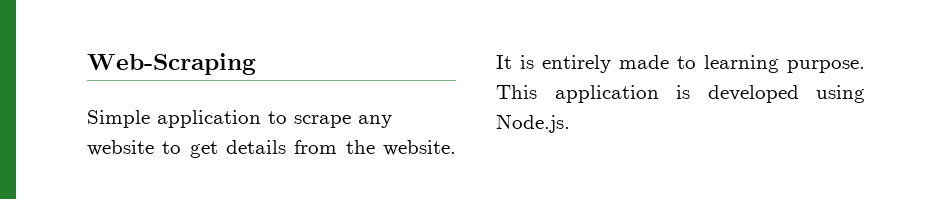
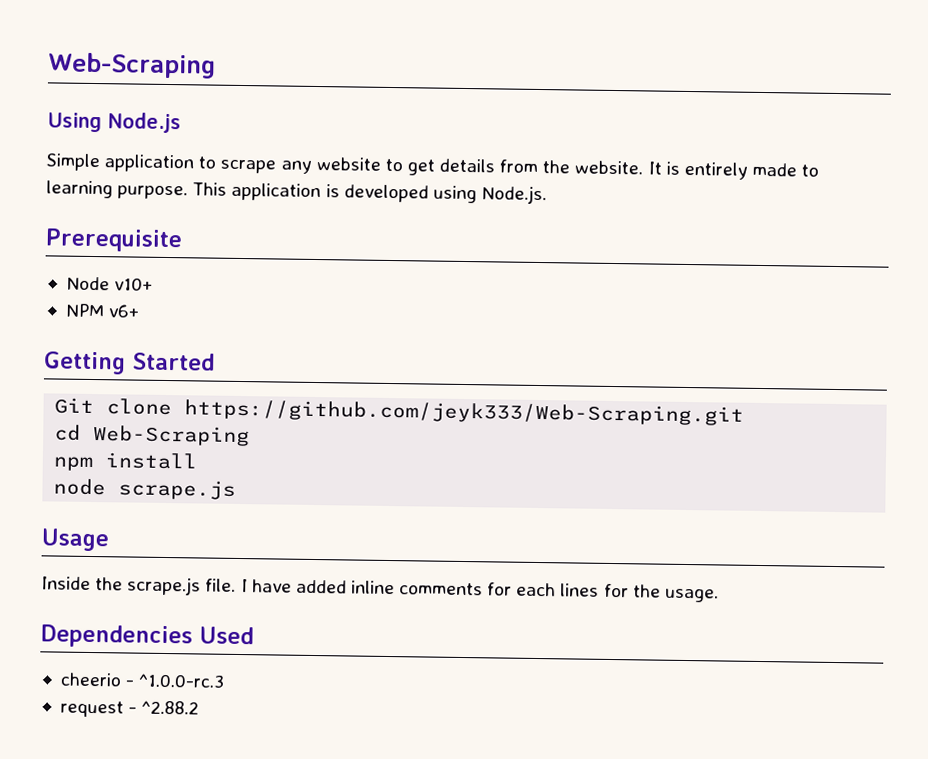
[87,53,256,75] Web-Scraping -> [48,52,216,79] [47,112,181,134] Web-Scraping // Using Node.js
(570, 123) none -> [45,228,182,253] [65,276,154,291] [64,303,140,318] [44,351,215,375] [54,397,745,426] [54,424,251,447] [53,452,198,472] [53,478,237,500] [41,528,109,552] [41,576,719,603] [40,624,254,649] [59,672,226,688] [59,700,200,718] // Prerequisite // Node v10+ // NPM v6+ // Getting Started // Git clone https://github.com/jeyk333/Web-Scraping.git // cd Web-Scraping // npm install // node scrape.js // Usage // Inside the scrape.js file. I have added inline comments for each lines for the usage. // Dependencies Used // cheerio - ^1.0.0-rc.3 // request - ^2.88.2

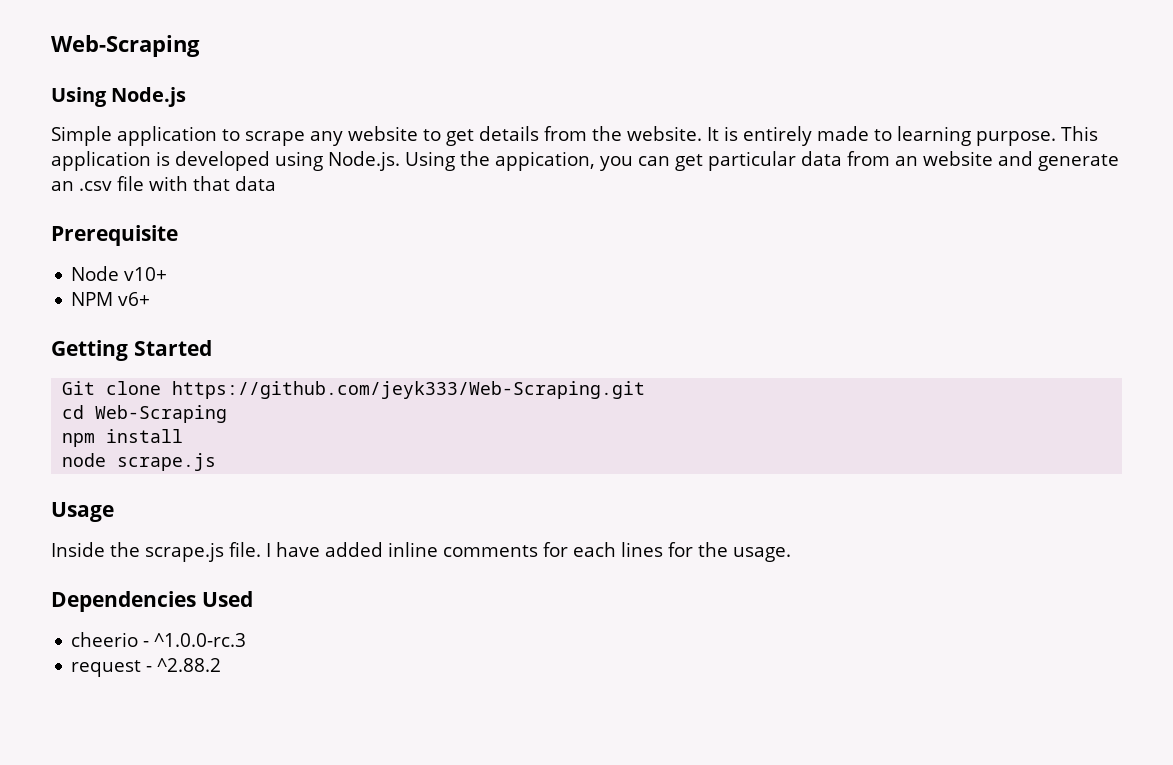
(547, 195) none -> [405,151,1119,171] [51,176,276,191] Using the appication, you can get particular data from an website and generate an .csv file with that data

